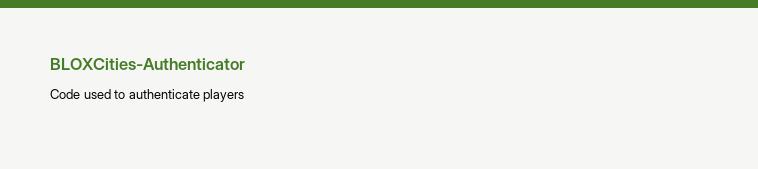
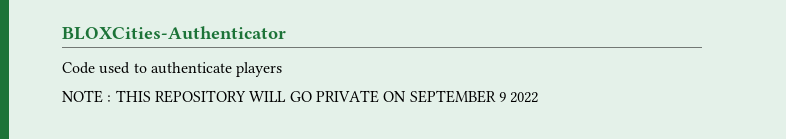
(245, 95) none -> [62,90,539,103] // NOTE : THIS REPOSITORY WILL GO PRIVATE ON SEPTEMBER 9 2022

